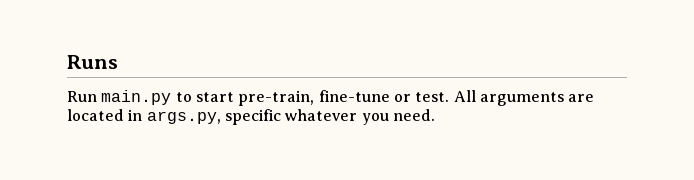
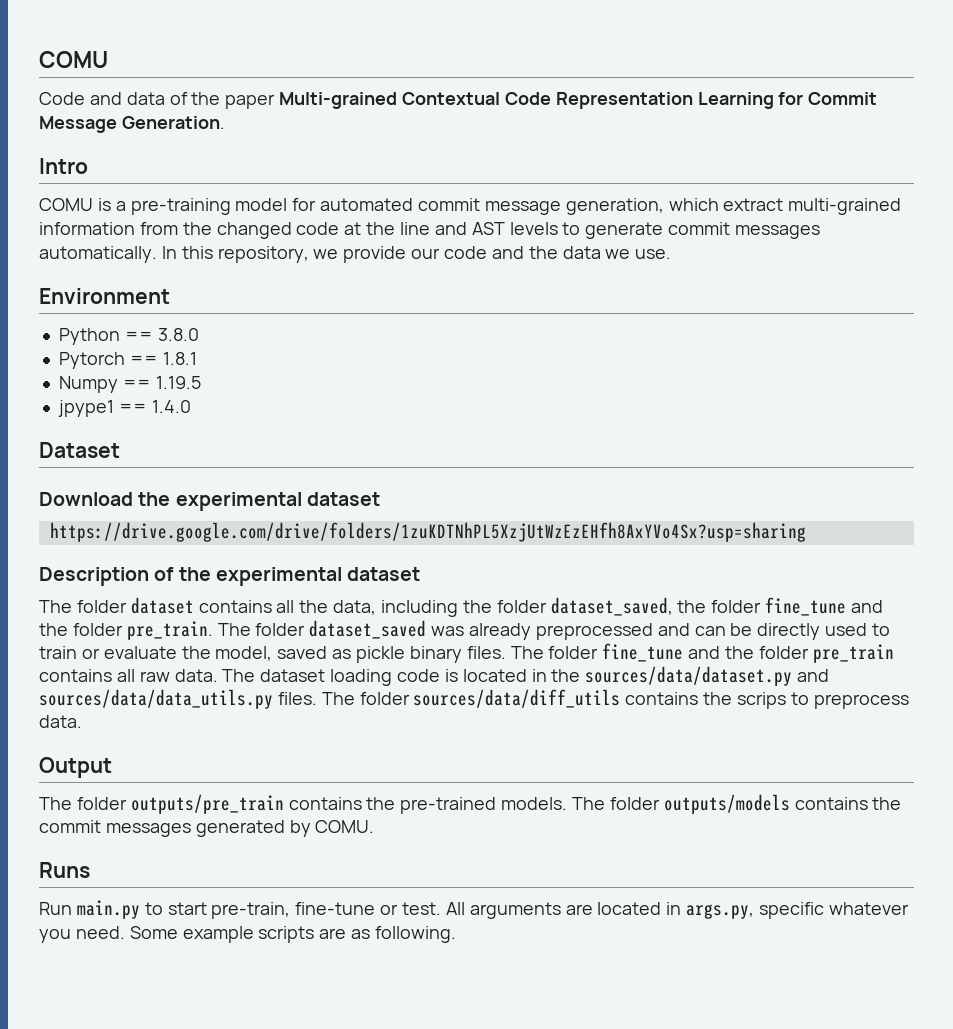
(67, 62) none -> [39,51,108,68] [39,92,878,109] [39,116,225,133] [39,158,88,174] [39,198,902,215] [39,222,821,239] [39,246,672,263] [39,288,170,304] [58,328,199,345] [58,352,197,369] [58,376,201,393] [57,400,191,417] [39,442,120,458] [39,492,380,511] [49,522,806,542] [39,567,421,586] [39,597,884,617] [39,620,891,640] [39,643,894,663] [39,666,830,686] [39,689,909,709] [39,715,82,728] [39,757,112,778] [39,794,902,814] [39,820,375,837] COMU // Code and data of the paper Multi-grained Contextual Code Representation Learning for Commit Message Generation. // Intro // COMU is a pre-training model for automated commit message generation, which extract multi-grained information from the changed code at the line and AST levels to generate commit messages automatically. In this repository, we provide our code and the data we use. // Environment // Python == 3.8.0 // Pytorch == 1.8.1 // Numpy == 1.19.5 // jpype1 == 1.4.0 // Dataset // Download the experimental dataset // https://drive.google.com/drive/folders/1zuKDTNhPL5XzjUtWzEzEHfh8AxYVo4Sx?usp=sharing // Description of the experimental dataset // The folder dataset contains all the data, including the folder dataset_saved, the folder fine_tune and the folder pre_train. The folder dataset_saved was already preprocessed and can be directly used to train or evaluate the model, saved as pickle binary files. The folder fine_tune and the folder pre_train contains all raw data. The dataset loading code is located in the sources/data/dataset.py and sources/data/data_utils.py files. The folder sources/data/diff_utils contains the scrips to preprocess data. // Output // The folder outputs/pre_train contains the pre-trained models. The folder outputs/models contains the commit messages generated by COMU. //
(435, 115) none -> [129,926,457,943] Some example scripts are as following.

